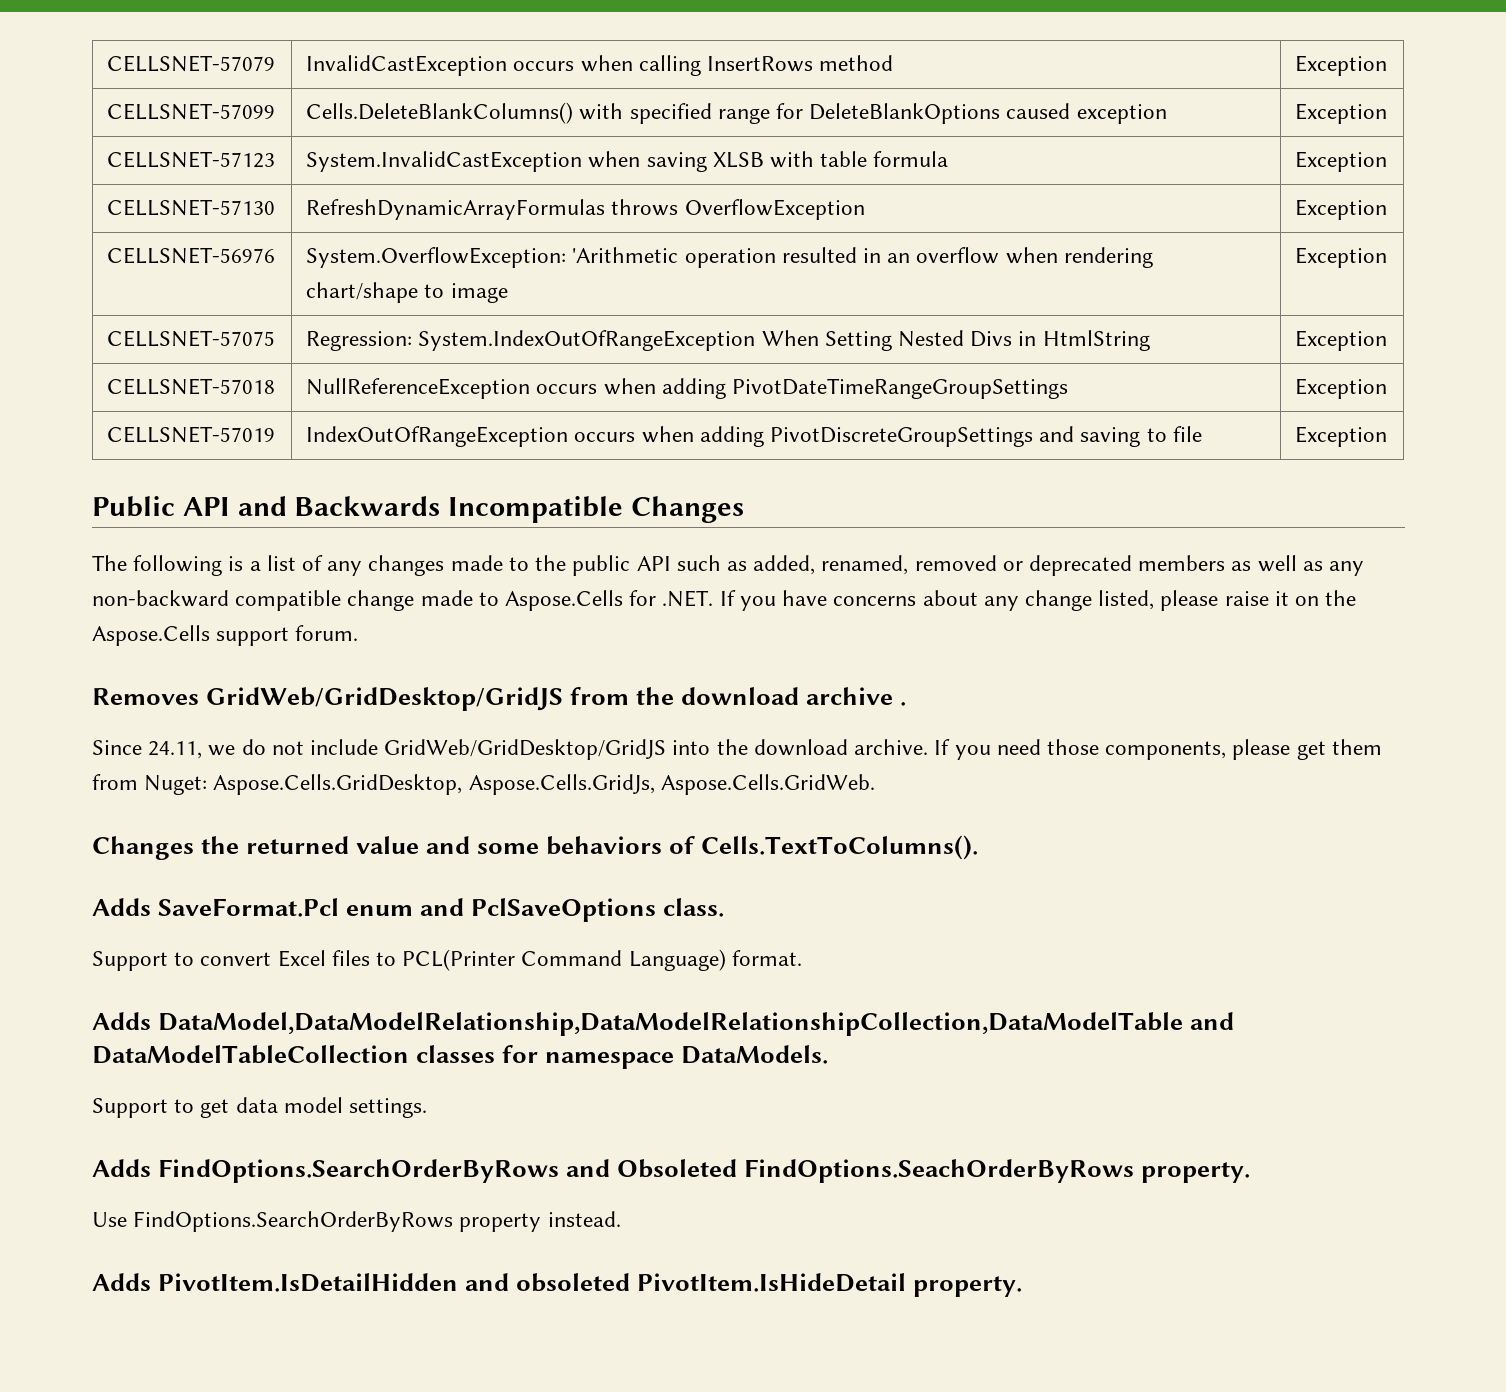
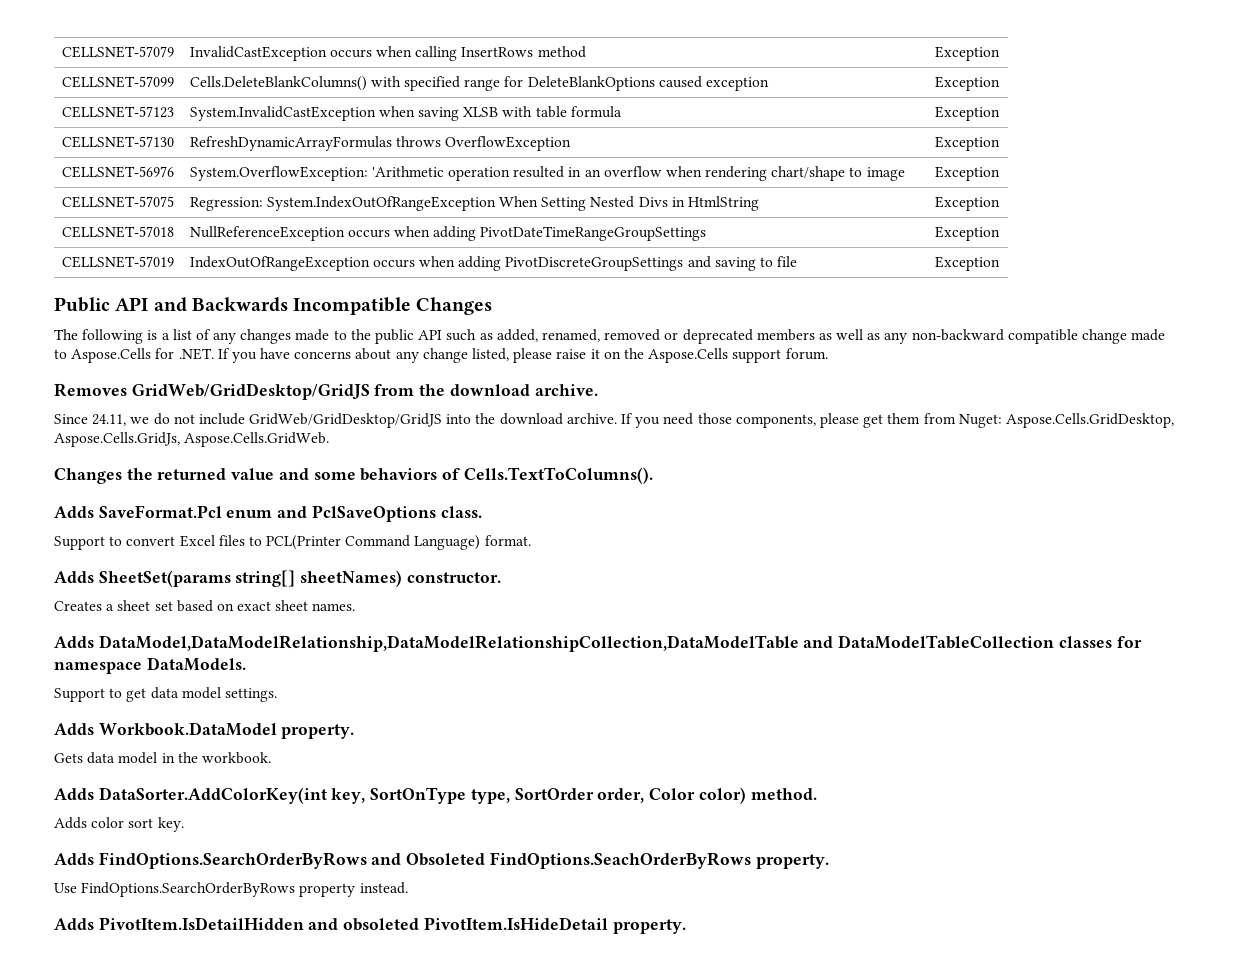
[806,687,907,706] archive . -> [534,384,598,396] archive.
(802, 958) none -> [54,570,501,587] [54,600,356,612] // Adds SheetSet(params string[] sheetNames) constructor. // Creates a sheet set based on exact sheet names.
(428, 1108) none -> [54,722,355,739] [54,752,271,764] [54,787,817,804] [54,817,184,832] // Adds Workbook.DataModel property. // Gets data model in the workbook. // Adds DataSorter.AddColorKey(int key, SortOnType type, SortOrder order, Color color) method. // Adds color sort key.

